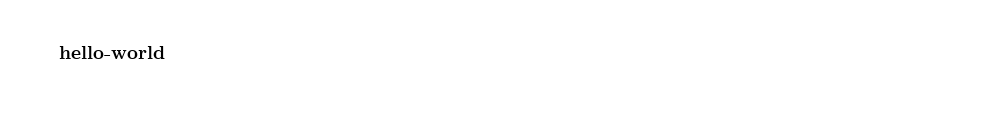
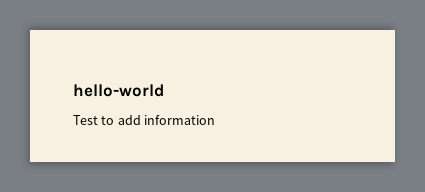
(165, 52) none -> [73,115,216,125] // Test to add information

